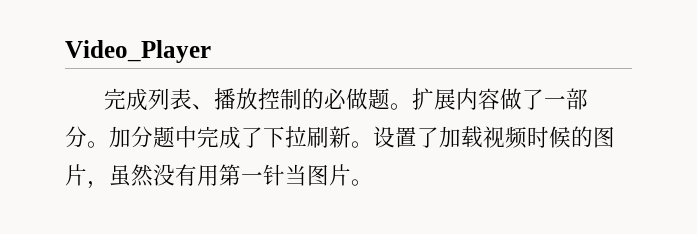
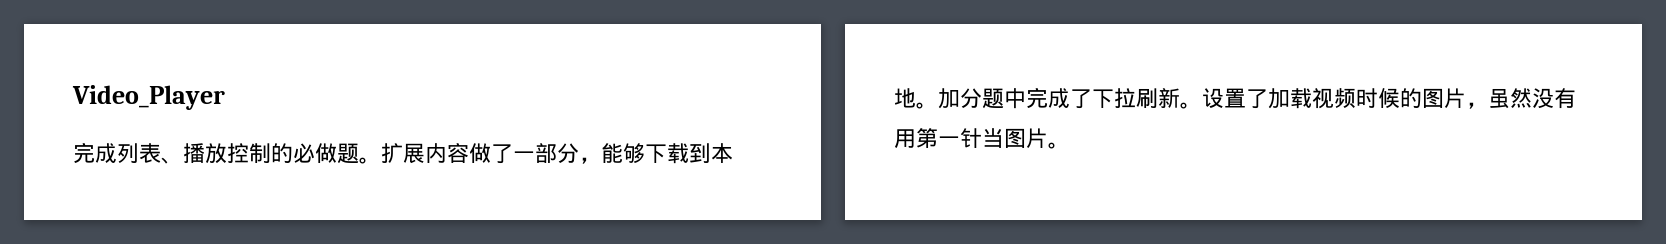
(87, 137) none -> [579,143,733,164] [894,88,916,108] ，能够下载到本地

